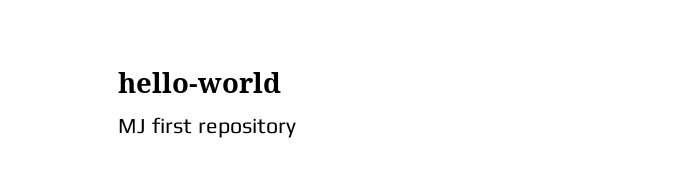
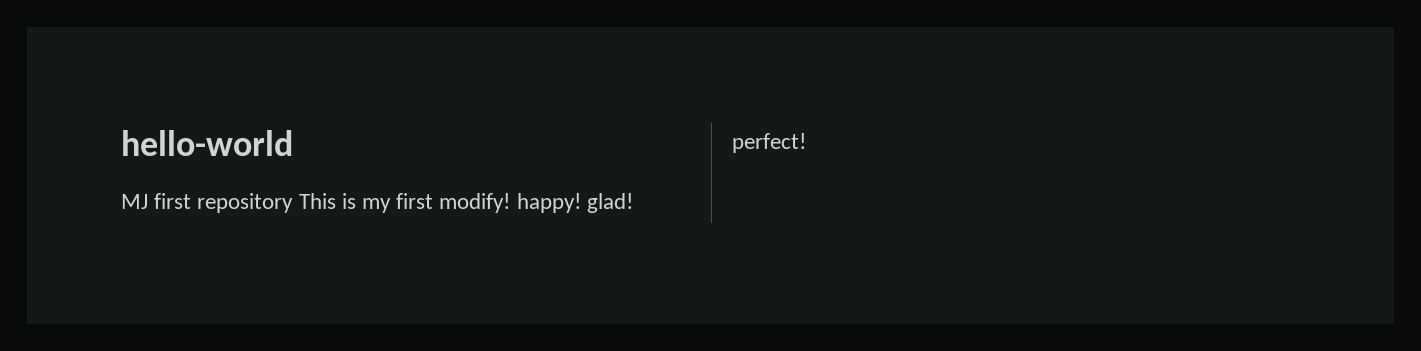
(296, 128) none -> [298,193,633,213] [732,133,806,153] This is my first modify! happy! glad! perfect!

